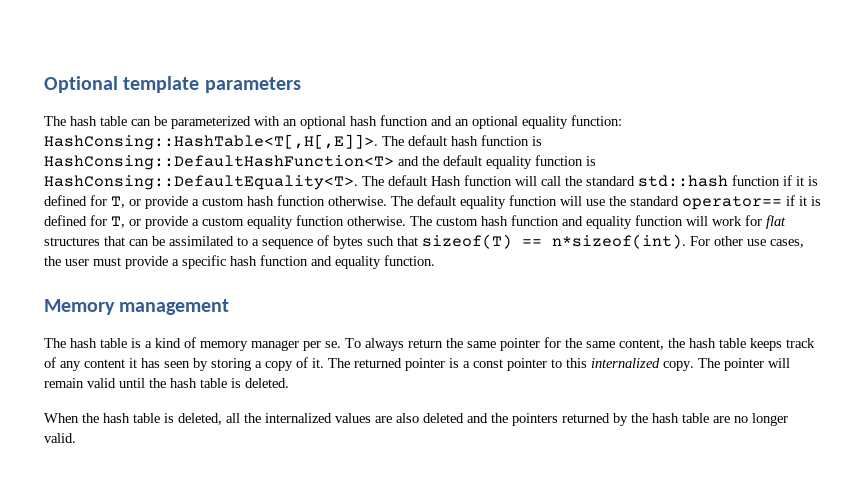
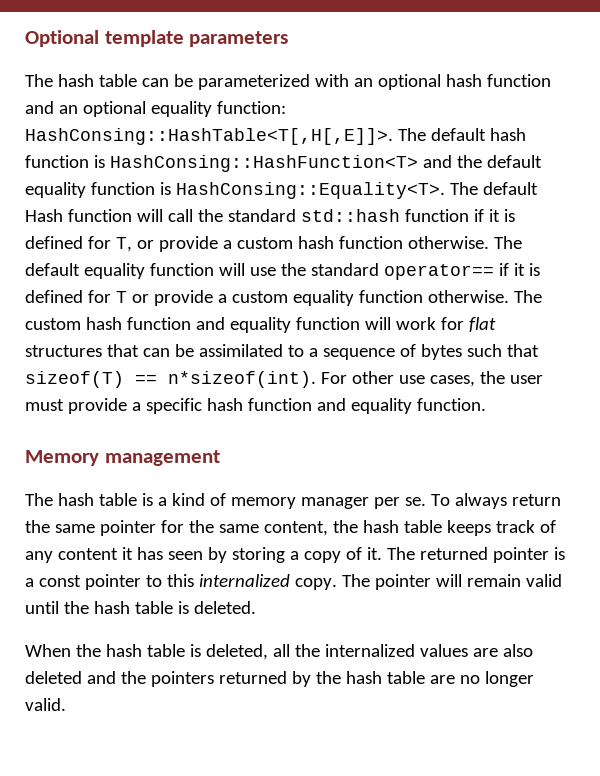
[44,155,394,170] HashConsing::DefaultHashFunction<T> -> [109,155,418,172] HashConsing::HashFunction<T>
[44,175,358,190] HashConsing::DefaultEquality<T>. -> [175,182,445,199] HashConsing::Equality<T>.
[111,216,125,228] T, -> [115,291,127,303] T

